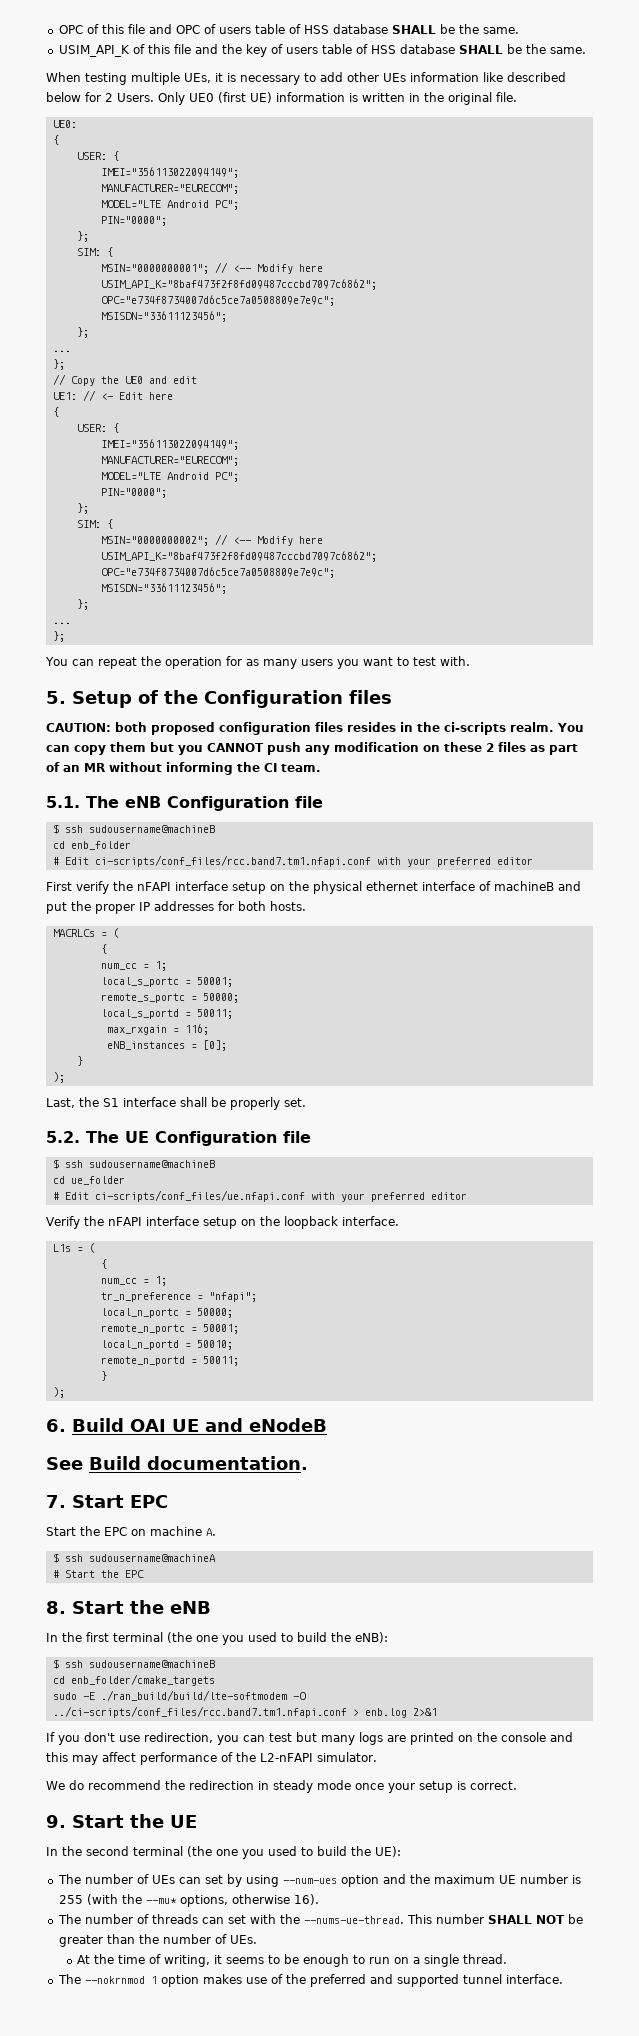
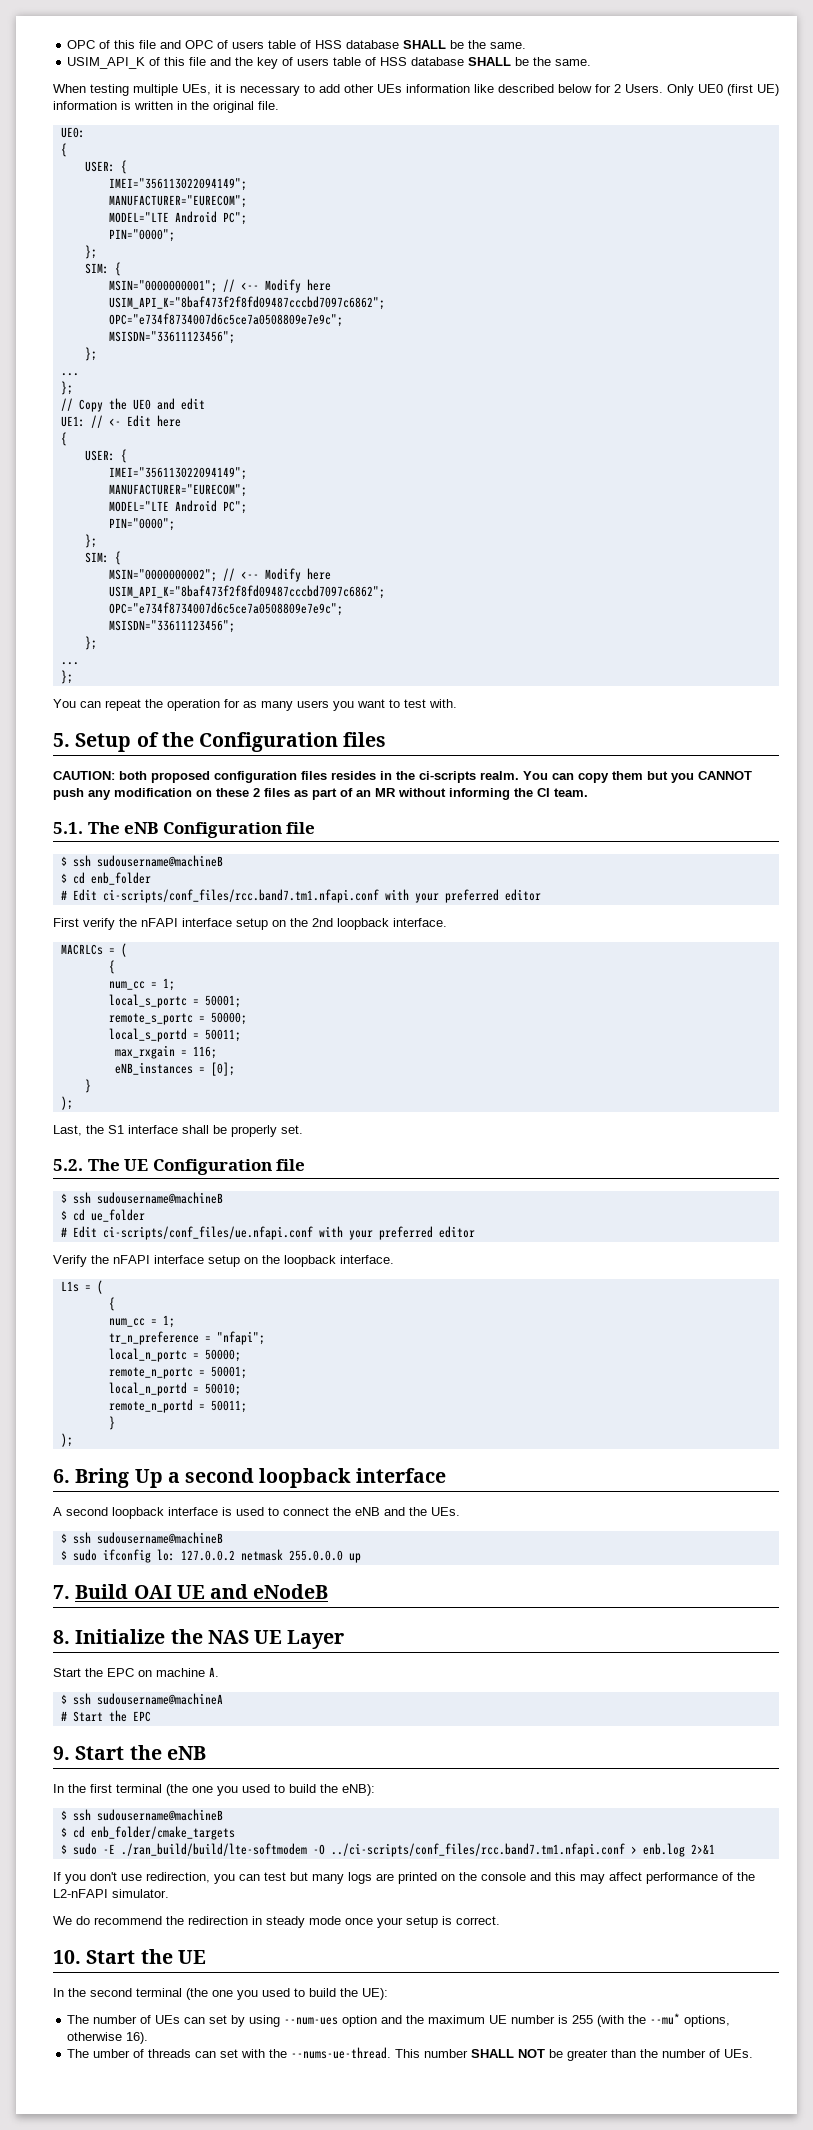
(215, 829) none -> [60,873,67,883] $
[312,881,581,894] [46,901,306,914] physical ethernet interface of machineB and put the proper IP addresses for both hosts. -> [312,918,447,930] 2nd loopback interface.
(215, 1164) none -> [60,1210,67,1220] $
(66, 1425) none -> [75,1468,446,1488] [53,1507,460,1519] [60,1532,223,1544] [60,1549,361,1563] [53,1585,70,1599] Bring Up a second loopback interface // A second loopback interface is used to connect the eNB and the UEs. // $ ssh sudousername@machineB // $ sudo ifconfig lo: 127.0.0.2 netmask 255.0.0.0 up // 7.
[46,1456,308,1470] [46,1495,168,1508] See Build documentation. // 7. Start EPC -> [53,1629,345,1649] 8. Initialize the NAS UE Layer
[46,1601,66,1614] 8. -> [53,1746,70,1760] 9.
(215, 1664) none -> [60,1827,67,1837] $
(215, 1680) none -> [60,1844,67,1854] $
[46,1815,66,1828] 9. -> [53,1950,81,1964] 10.
[84,1914,133,1924] number -> [93,2049,131,2058] umber
[77,1954,508,1967] [57,1974,563,1987] // At the time of writing, it seems to be enough to run on a single thread. // The --nokrnmod 1 option makes use of the preferred and supported tunnel interface. -> (754, 2053) none

